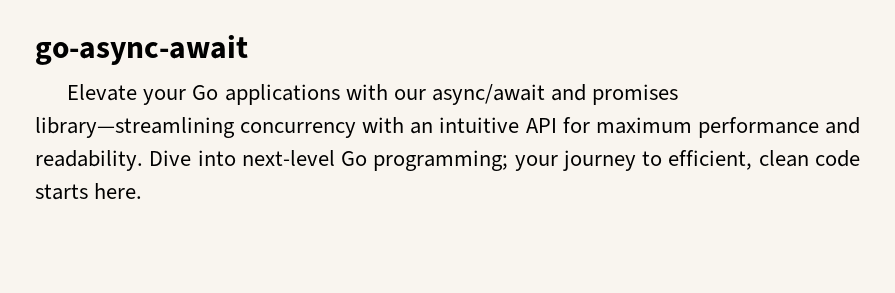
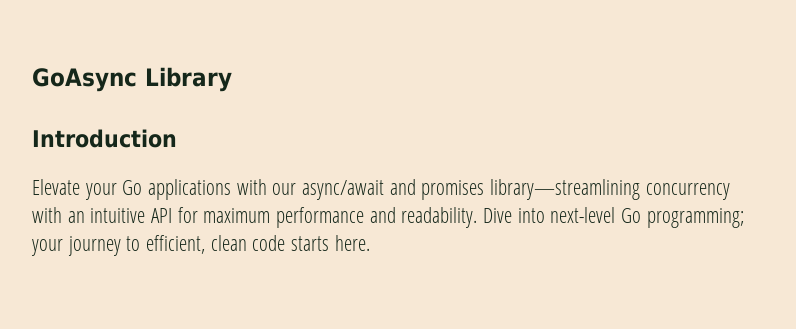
[35,35,248,65] go-async-await -> [32,67,232,92] [32,129,177,148] GoAsync Library // Introduction

